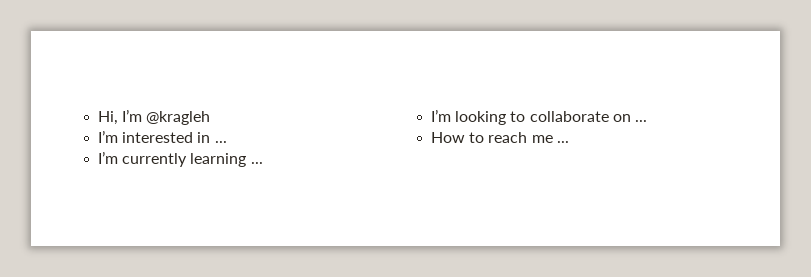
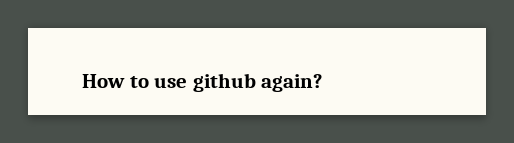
[98,109,211,125] [98,130,227,143] [98,151,263,167] [431,109,647,125] [431,132,569,143] Hi, I’m @kragleh // I’m interested in ... // I’m currently learning ... // I’m looking to collaborate on ... // How to reach me ... -> [82,73,323,92] How to use github again?

